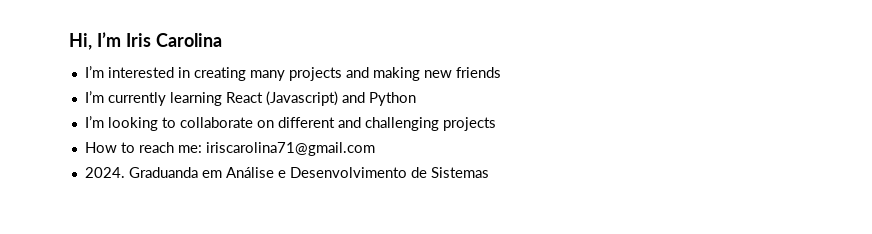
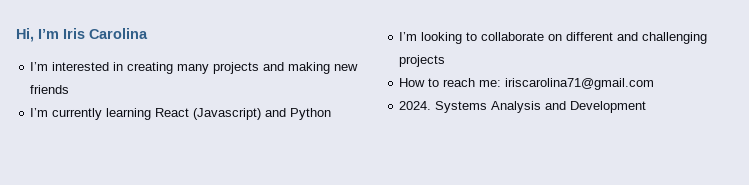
[128,167,489,178] Graduanda em Análise e Desenvolvimento de Sistemas -> [435,101,647,113] Systems Analysis and Development

